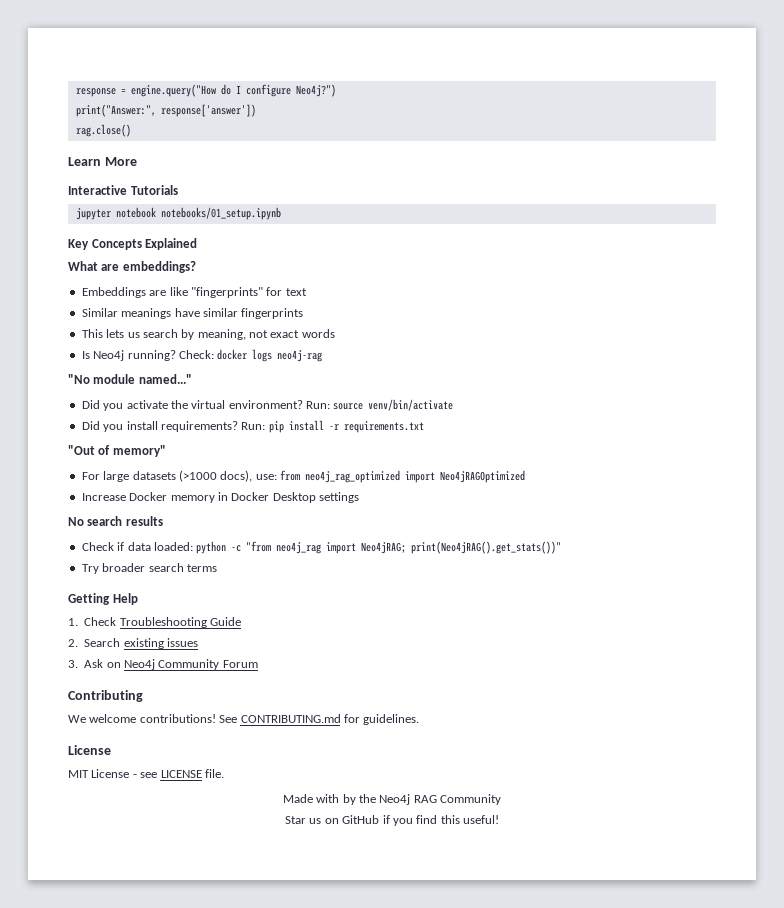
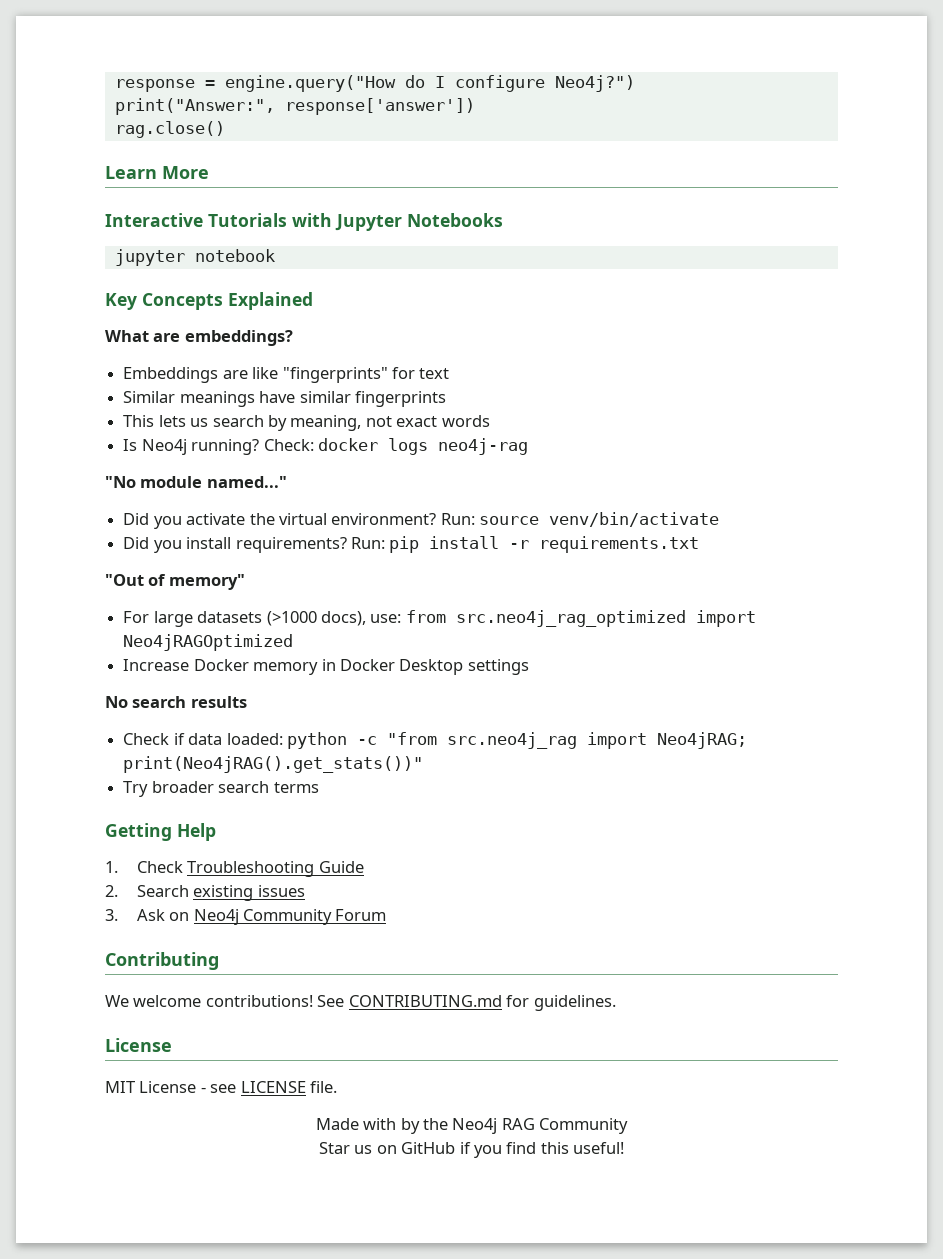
(178, 190) none -> [292,213,503,231] with Jupyter Notebooks
[160,207,281,220] notebooks/01_setup.ipynb -> (275, 255) none
[305,470,400,483] neo4j_rag_optimized -> [455,610,686,627] src.neo4j_rag_optimized
[276,542,322,554] neo4j_rag -> [446,732,577,749] src.neo4j_rag

